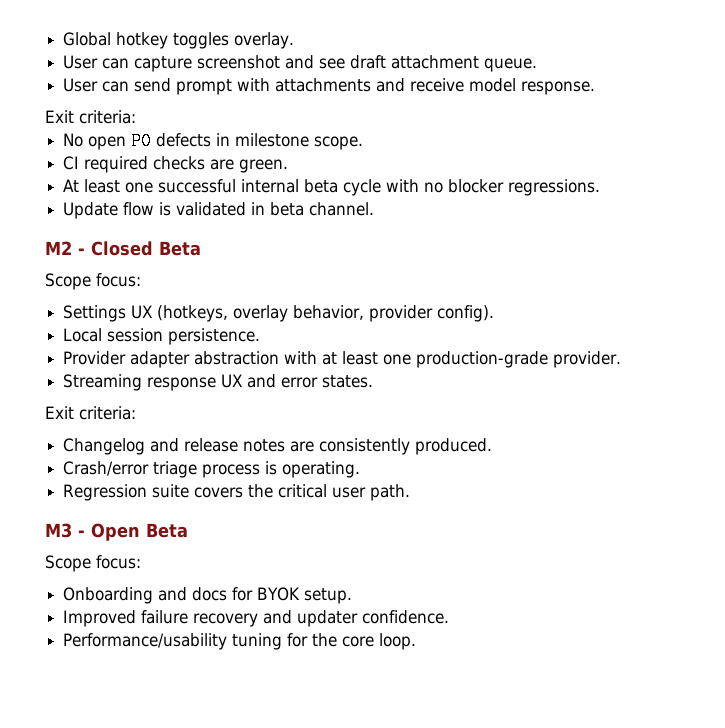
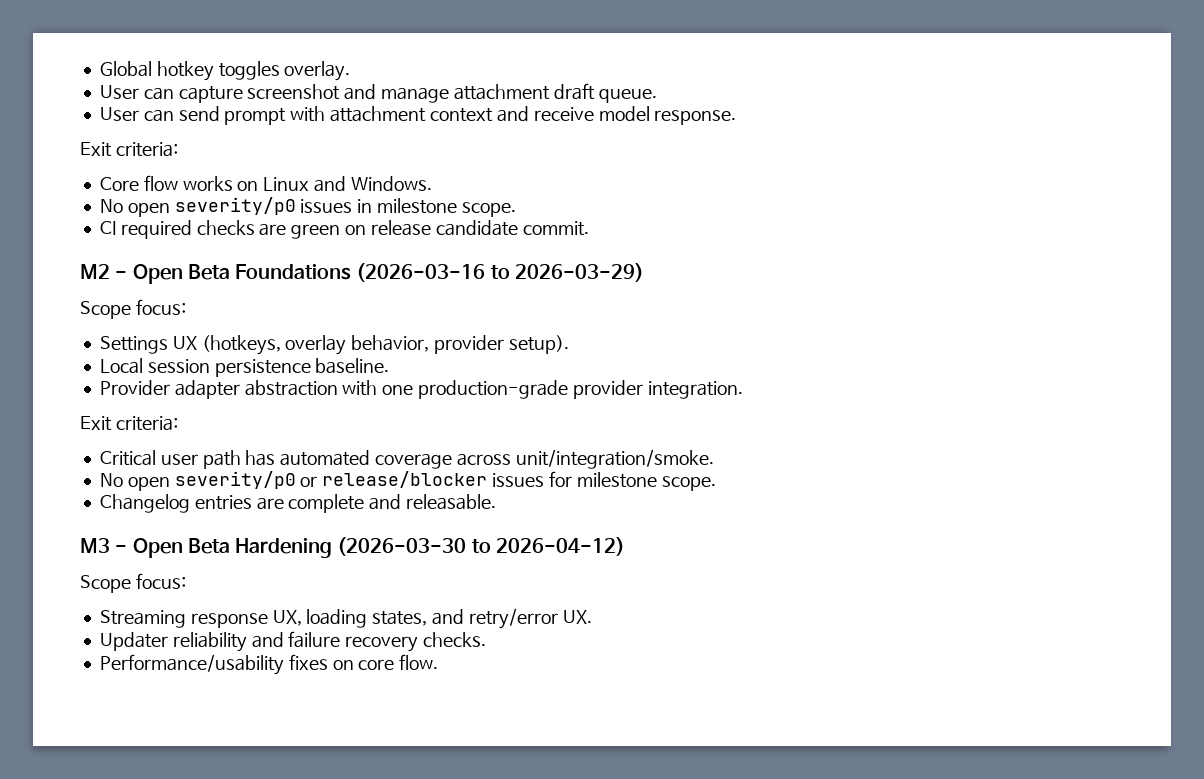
[319,55,480,69] see draft attachment -> [381,83,595,103] manage attachment draft
[275,78,372,92] attachments -> [330,106,493,122] attachment context
[63,132,212,150] // No open P0 defects -> [99,175,432,192] [99,197,353,217] // Core flow works on Linux and Windows. // No open severity/p0 issues
[239,159,289,173] [63,179,601,196] [63,202,375,219] green. // At least one successful internal beta cycle with no blocker regressions. // Update flow is validated in beta channel. -> [291,220,589,239] green on release candidate commit.
[91,241,201,256] Closed Beta -> [132,263,644,284] Open Beta Foundations (2026-03-16 to 2026-03-29)
[437,305,495,322] config). -> [508,335,569,354] setup).
[168,328,261,345] persistence. -> [214,358,390,377] persistence baseline.
[322,351,622,368] [63,374,374,391] [45,406,136,420] [63,438,493,455] [63,461,361,478] [63,484,411,501] [45,523,188,541] [45,555,141,572] [63,587,353,604] [63,610,450,627] [63,633,417,650] at least one production-grade provider. // Streaming response UX and error states. // Exit criteria: // Changelog and release notes are consistently produced. // Crash/error triage process is operating. // Regression suite covers the critical user path. // M3 - Open Beta // Scope focus: // Onboarding and docs for BYOK setup. // Improved failure recovery and updater confidence. // Performance/usability tuning for the core loop. -> [382,380,743,399] [80,416,178,431] [99,449,714,469] [99,471,716,491] [99,494,497,513] [80,537,625,558] [80,573,186,593] [99,608,592,629] [99,631,487,652] [99,654,439,675] one production-grade provider integration. // Exit criteria: // Critical user path has automated coverage across unit/integration/smoke. // No open severity/p0 or release/blocker issues for milestone scope. // Changelog entries are complete and releasable. // M3 - Open Beta Hardening (2026-03-30 to 2026-04-12) // Scope focus: // Streaming response UX, loading states, and retry/error UX. // Updater reliability and failure recovery checks. // Performance/usability fixes on core flow.

